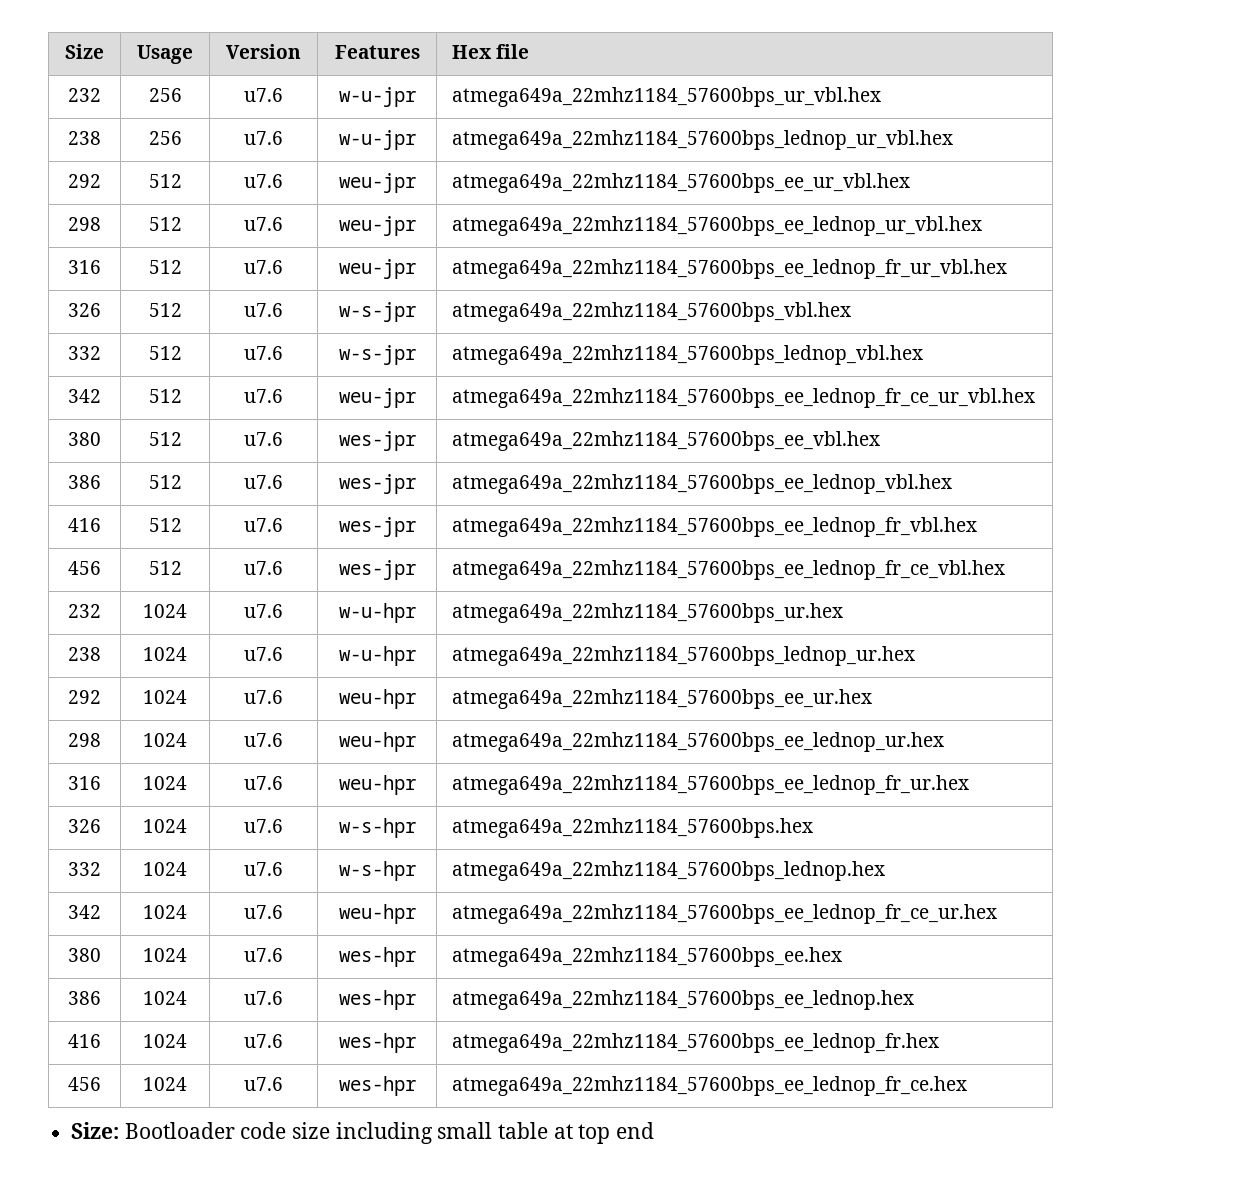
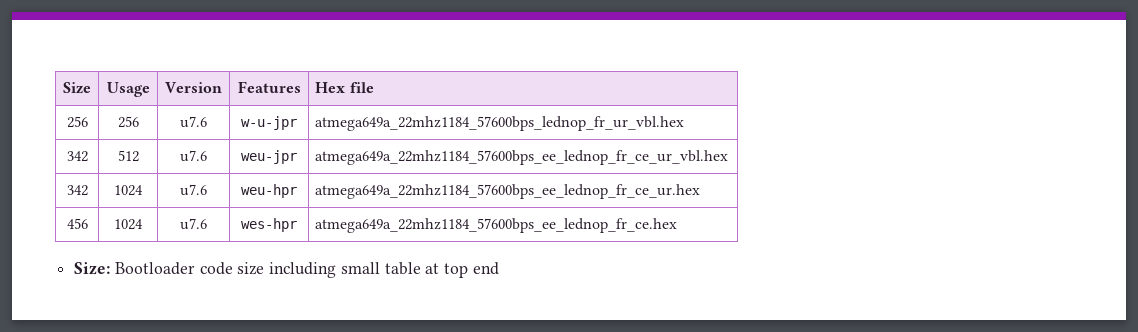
[68,88,101,102] [148,88,182,102] [244,88,283,102] [338,87,416,107] [452,87,882,107] [68,131,101,145] [148,131,182,145] [244,131,283,145] [338,130,416,150] [452,130,954,150] [68,174,101,188] [148,174,182,188] [244,174,283,188] [338,173,416,193] [452,173,911,193] [68,217,101,231] [148,217,182,231] [244,217,283,231] [338,216,416,236] [452,216,983,236] [68,260,101,274] [148,260,182,274] [244,260,283,274] [338,259,416,279] [452,259,1008,279] [68,303,101,317] [148,303,182,317] [244,303,283,317] [338,302,416,322] [452,302,852,322] [68,346,101,360] [148,346,182,360] [244,346,283,360] [338,345,416,365] [452,345,924,365] 232 | 256 | u7.6 | w-u-jpr | atmega649a_22mhz1184_57600bps_ur_vbl.hex // 238 | 256 | u7.6 | w-u-jpr | atmega649a_22mhz1184_57600bps_lednop_ur_vbl.hex // 292 | 512 | u7.6 | weu-jpr | atmega649a_22mhz1184_57600bps_ee_ur_vbl.hex // 298 | 512 | u7.6 | weu-jpr | atmega649a_22mhz1184_57600bps_ee_lednop_ur_vbl.hex // 316 | 512 | u7.6 | weu-jpr | atmega649a_22mhz1184_57600bps_ee_lednop_fr_ur_vbl.hex // 326 | 512 | u7.6 | w-s-jpr | atmega649a_22mhz1184_57600bps_vbl.hex // 332 | 512 | u7.6 | w-s-jpr | atmega649a_22mhz1184_57600bps_lednop_vbl.hex -> [66,116,88,128] [117,116,139,128] [180,116,207,128] [241,116,297,130] [315,116,685,131] 256 | 256 | u7.6 | w-u-jpr | atmega649a_22mhz1184_57600bps_lednop_fr_ur_vbl.hex
[68,432,101,446] [148,432,182,446] [244,432,283,446] [338,431,416,451] [452,431,881,451] [68,475,101,489] [148,475,182,489] [244,475,283,489] [338,474,416,494] [452,474,953,494] [68,518,101,532] [148,518,182,532] [244,518,283,532] [338,517,416,537] [452,517,978,537] [68,561,101,575] [148,561,182,575] [244,561,283,575] [338,560,416,580] [452,560,1006,580] [68,604,101,618] [143,604,187,618] [244,604,283,618] [338,603,416,623] [452,603,844,623] [68,647,101,661] [143,647,187,661] [244,647,283,661] [338,646,416,666] [452,646,916,666] [68,690,101,704] [143,690,187,704] [244,690,283,704] [338,689,416,709] [452,689,873,709] [68,733,101,747] [143,733,187,747] [244,733,283,747] [338,732,416,752] [452,732,945,752] [68,776,101,790] [143,776,187,790] [244,776,283,790] [338,775,416,795] [452,775,970,795] [68,819,101,833] [143,819,187,833] [244,819,283,833] [338,818,416,838] [452,818,814,838] [68,862,101,876] [143,862,187,876] [244,862,283,876] [338,861,416,881] [452,861,886,881] // 380 | 512 | u7.6 | wes-jpr | atmega649a_22mhz1184_57600bps_ee_vbl.hex // 386 | 512 | u7.6 | wes-jpr | atmega649a_22mhz1184_57600bps_ee_lednop_vbl.hex // 416 | 512 | u7.6 | wes-jpr | atmega649a_22mhz1184_57600bps_ee_lednop_fr_vbl.hex // 456 | 512 | u7.6 | wes-jpr | atmega649a_22mhz1184_57600bps_ee_lednop_fr_ce_vbl.hex // 232 | 1024 | u7.6 | w-u-hpr | atmega649a_22mhz1184_57600bps_ur.hex // 238 | 1024 | u7.6 | w-u-hpr | atmega649a_22mhz1184_57600bps_lednop_ur.hex // 292 | 1024 | u7.6 | weu-hpr | atmega649a_22mhz1184_57600bps_ee_ur.hex // 298 | 1024 | u7.6 | weu-hpr | atmega649a_22mhz1184_57600bps_ee_lednop_ur.hex // 316 | 1024 | u7.6 | weu-hpr | atmega649a_22mhz1184_57600bps_ee_lednop_fr_ur.hex // 326 | 1024 | u7.6 | w-s-hpr | atmega649a_22mhz1184_57600bps.hex // 332 | 1024 | u7.6 | w-s-hpr | atmega649a_22mhz1184_57600bps_lednop.hex -> (729, 157) none
[68,948,101,962] [143,948,187,962] [244,948,283,962] [338,947,416,967] [452,947,843,967] [68,991,101,1005] [143,991,187,1005] [244,991,283,1005] [338,990,416,1010] [452,990,915,1010] [68,1034,101,1048] [143,1034,187,1048] [244,1034,283,1048] [338,1033,416,1053] [452,1033,940,1053] // 380 | 1024 | u7.6 | wes-hpr | atmega649a_22mhz1184_57600bps_ee.hex // 386 | 1024 | u7.6 | wes-hpr | atmega649a_22mhz1184_57600bps_ee_lednop.hex // 416 | 1024 | u7.6 | wes-hpr | atmega649a_22mhz1184_57600bps_ee_lednop_fr.hex -> (701, 191) none

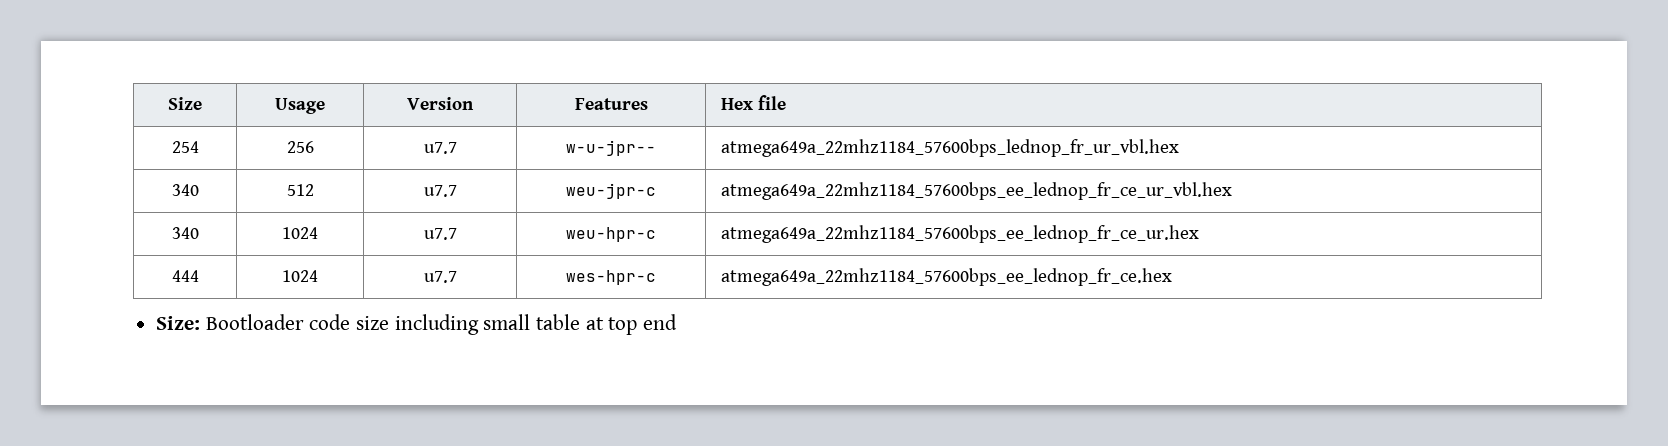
[66,116,88,128] [117,116,139,128] [180,116,207,128] [241,116,297,130] 256 | 256 | u7.6 | w-u-jpr -> [171,141,199,153] [286,141,314,153] [423,142,457,154] [566,140,656,156] 254 | 256 | u7.7 | w-u-jpr--
[66,151,88,162] 342 -> [171,184,199,196] 340
[180,150,207,162] [241,150,297,164] u7.6 | weu-jpr -> [423,185,457,197] [566,183,656,199] u7.7 | weu-jpr-c
[66,185,88,196] [114,185,143,196] [180,184,207,196] [241,184,297,198] 342 | 1024 | u7.6 | weu-hpr -> [171,227,199,239] [282,227,318,239] [423,228,457,240] [566,227,656,242] 340 | 1024 | u7.7 | weu-hpr-c
[66,218,88,229] [114,219,143,230] [180,218,207,230] [241,218,297,232] 456 | 1024 | u7.6 | wes-hpr -> [171,270,199,282] [282,270,318,282] [423,271,457,283] [566,270,656,285] 444 | 1024 | u7.7 | wes-hpr-c

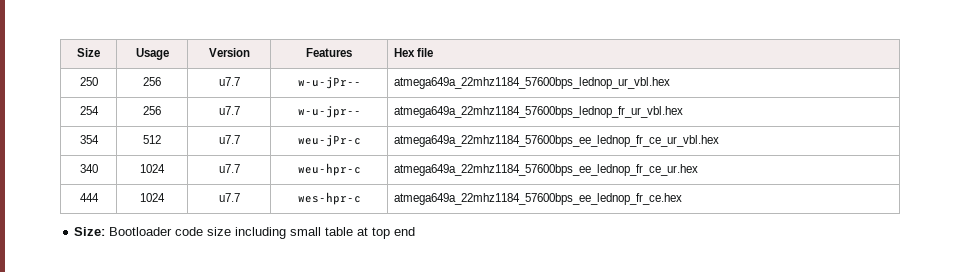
(787, 102) none -> [79,77,98,86] [143,77,161,86] [218,77,240,86] [297,77,361,89] [393,77,670,89] // 250 | 256 | u7.7 | w-u-jPr-- | atmega649a_22mhz1184_57600bps_lednop_ur_vbl.hex
[171,184,199,196] 340 -> [79,135,99,144] 354
[566,183,656,199] weu-jpr-c -> [297,135,361,147] weu-jPr-c

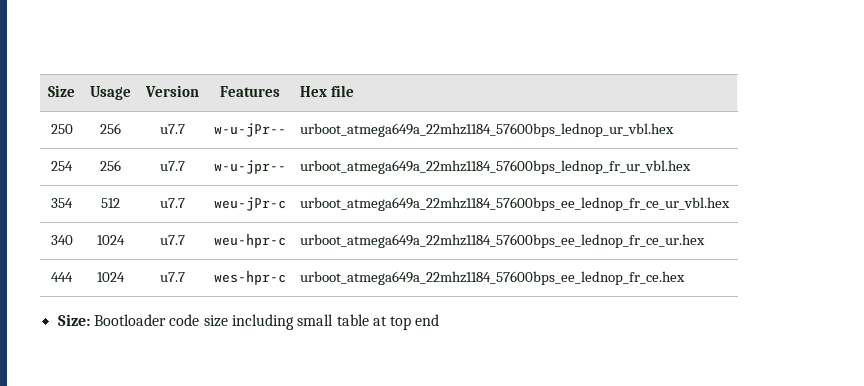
[393,77,670,89] atmega649a_22mhz1184_57600bps_lednop_ur_vbl.hex -> [300,123,675,137] urboot_atmega649a_22mhz1184_57600bps_lednop_ur_vbl.hex
[393,106,683,118] atmega649a_22mhz1184_57600bps_lednop_fr_ur_vbl.hex -> [300,160,692,174] urboot_atmega649a_22mhz1184_57600bps_lednop_fr_ur_vbl.hex
[393,135,719,147] atmega649a_22mhz1184_57600bps_ee_lednop_fr_ce_ur_vbl.hex -> [300,197,731,211] urboot_atmega649a_22mhz1184_57600bps_ee_lednop_fr_ce_ur_vbl.hex
[393,164,698,176] atmega649a_22mhz1184_57600bps_ee_lednop_fr_ce_ur.hex -> [300,234,706,248] urboot_atmega649a_22mhz1184_57600bps_ee_lednop_fr_ce_ur.hex
[393,193,682,205] atmega649a_22mhz1184_57600bps_ee_lednop_fr_ce.hex -> [300,271,686,285] urboot_atmega649a_22mhz1184_57600bps_ee_lednop_fr_ce.hex

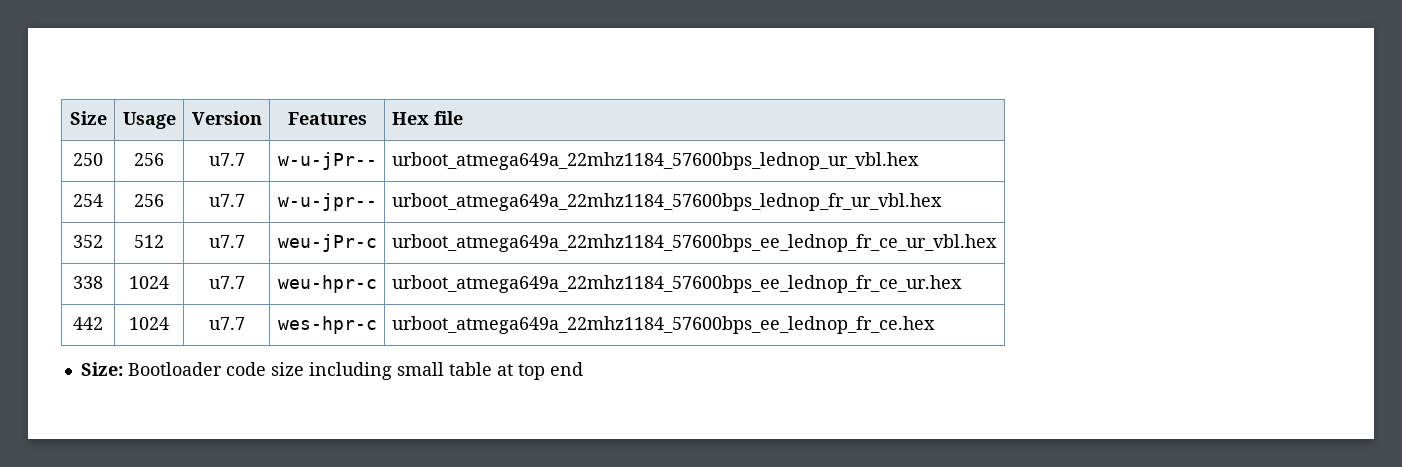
[51,198,73,208] 354 -> [73,235,103,248] 352
[50,235,73,245] 340 -> [73,276,103,289] 338
[51,272,73,282] 444 -> [73,317,103,330] 442

